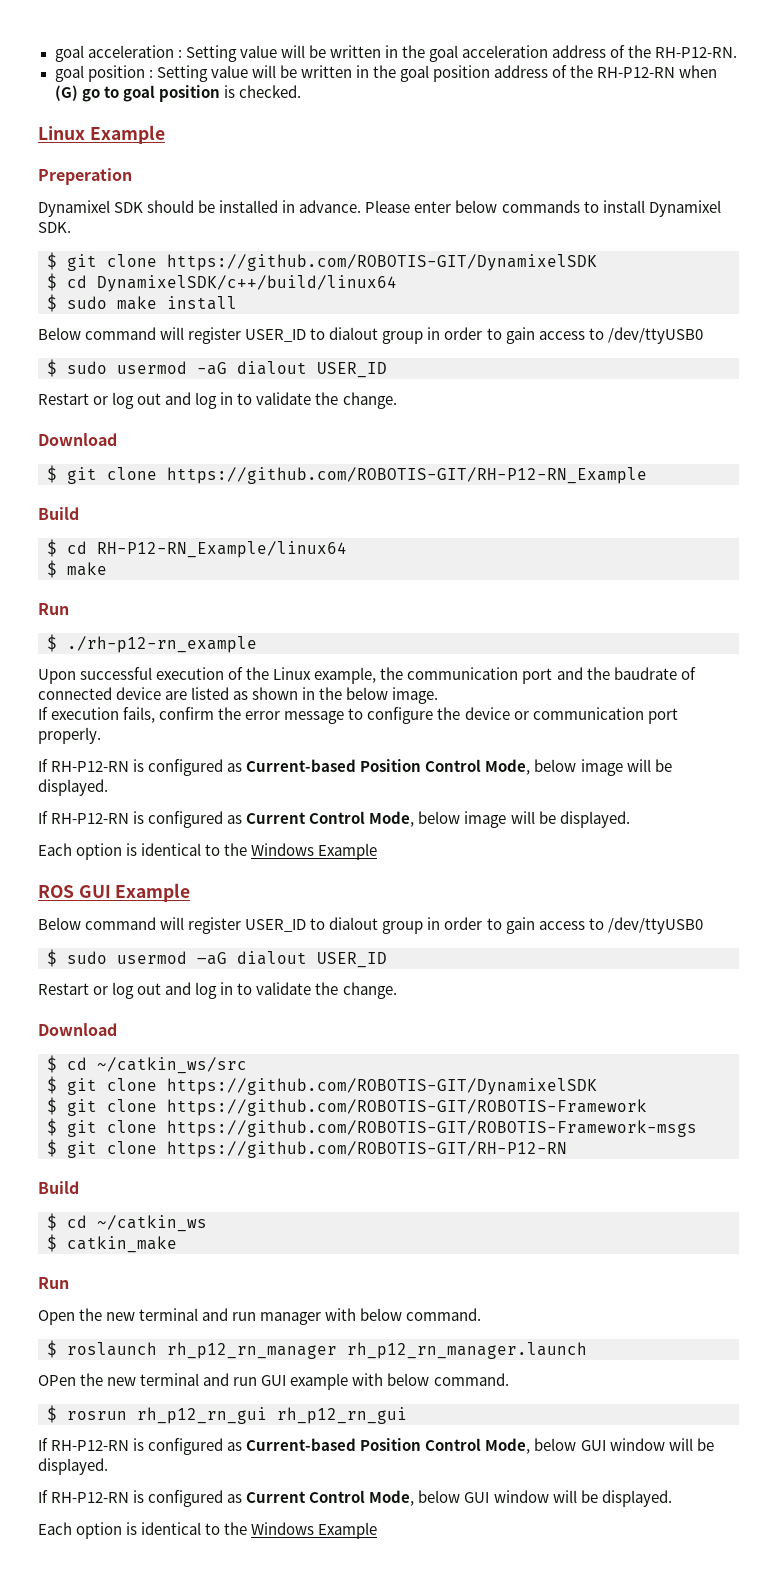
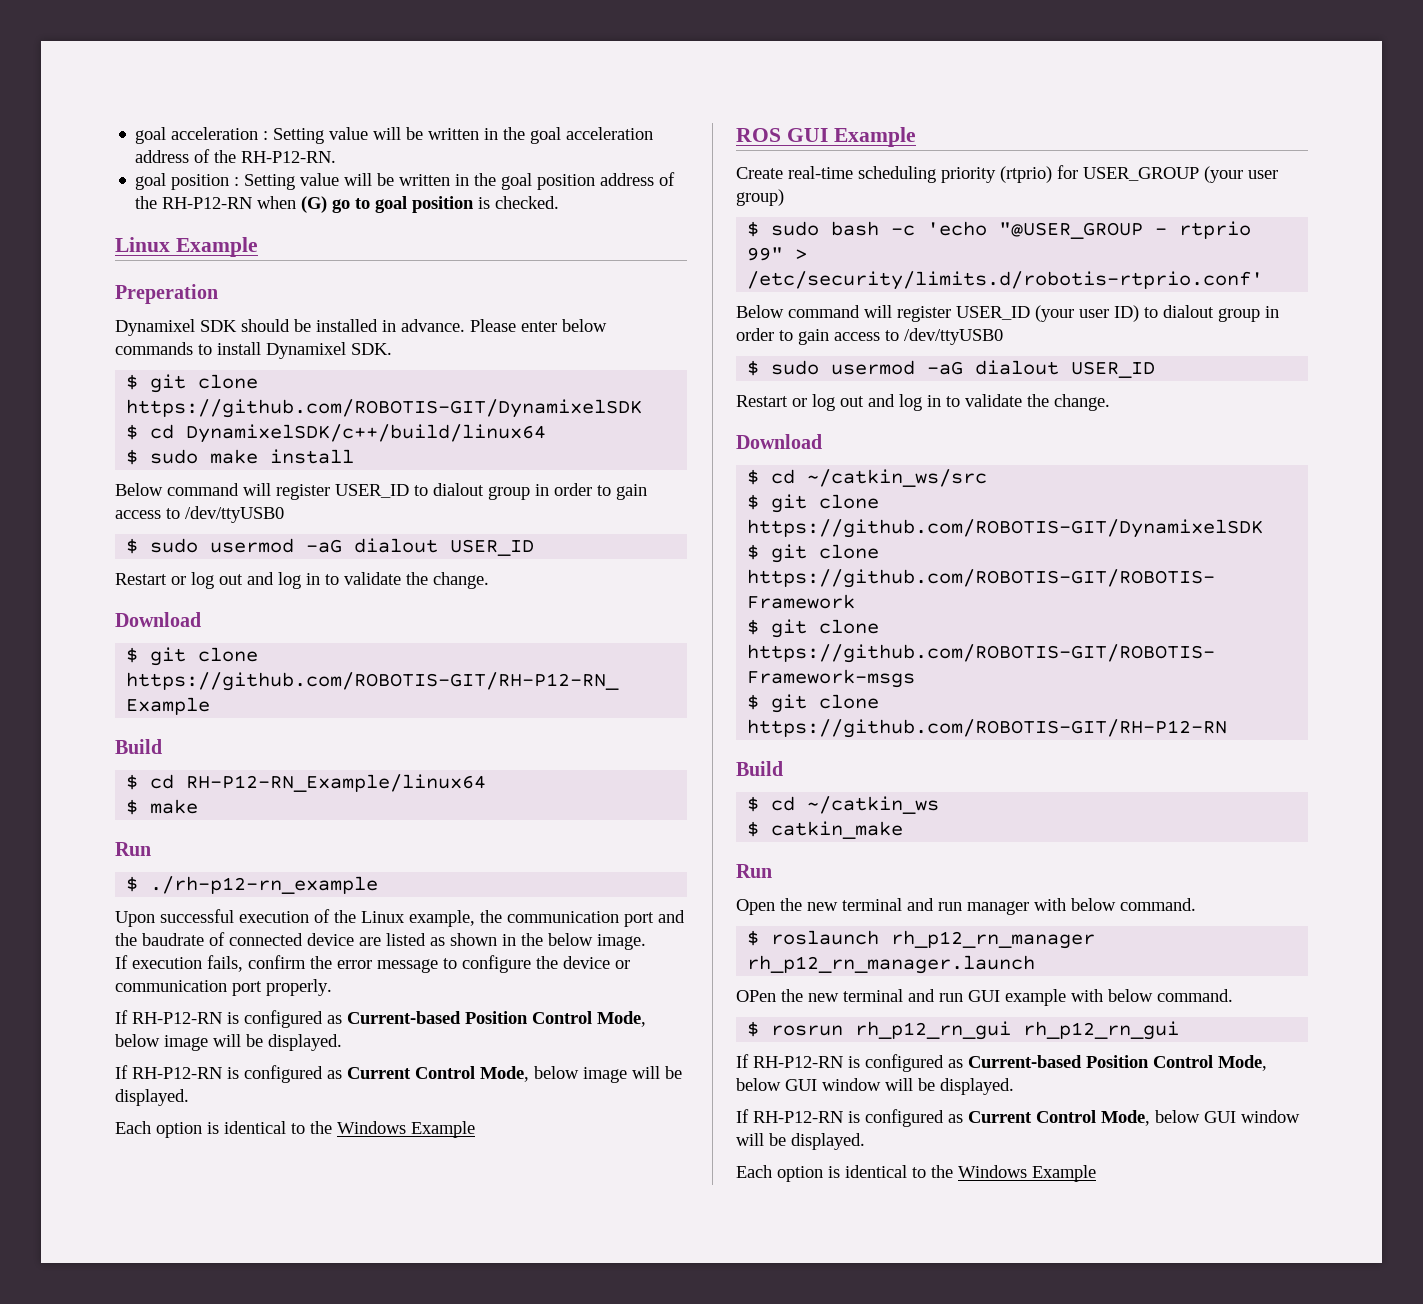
[38,917,307,934] // Below command will register USER_ID -> [736,165,1278,183] [736,189,784,206] [747,221,1252,239] [747,247,808,261] [747,271,1264,290] [736,305,1139,322] // Create real-time scheduling priority (rtprio) for USER_GROUP (your user group) // $ sudo bash -c 'echo "@USER_GROUP - rtprio 99" > /etc/security/limits.d/robotis-rtprio.conf' // Below command will register USER_ID (your user ID)

